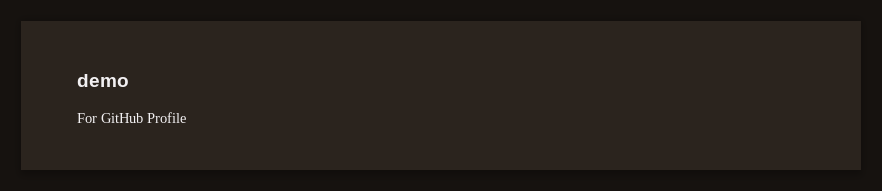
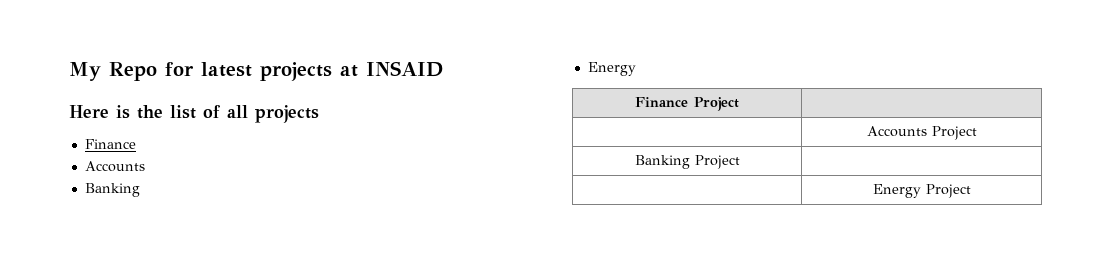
[77,74,129,87] [77,112,186,123] demo // For GitHub Profile -> [69,61,444,81] [69,105,319,123] [84,139,136,149] [84,161,145,172] [84,183,140,197] [587,62,636,76] [635,97,739,111] [866,126,977,140] [634,155,740,169] [872,184,971,198] My Repo for latest projects at INSAID // Here is the list of all projects // Finance // Accounts // Banking // Energy // Finance Project | // | Accounts Project // Banking Project | // | Energy Project

